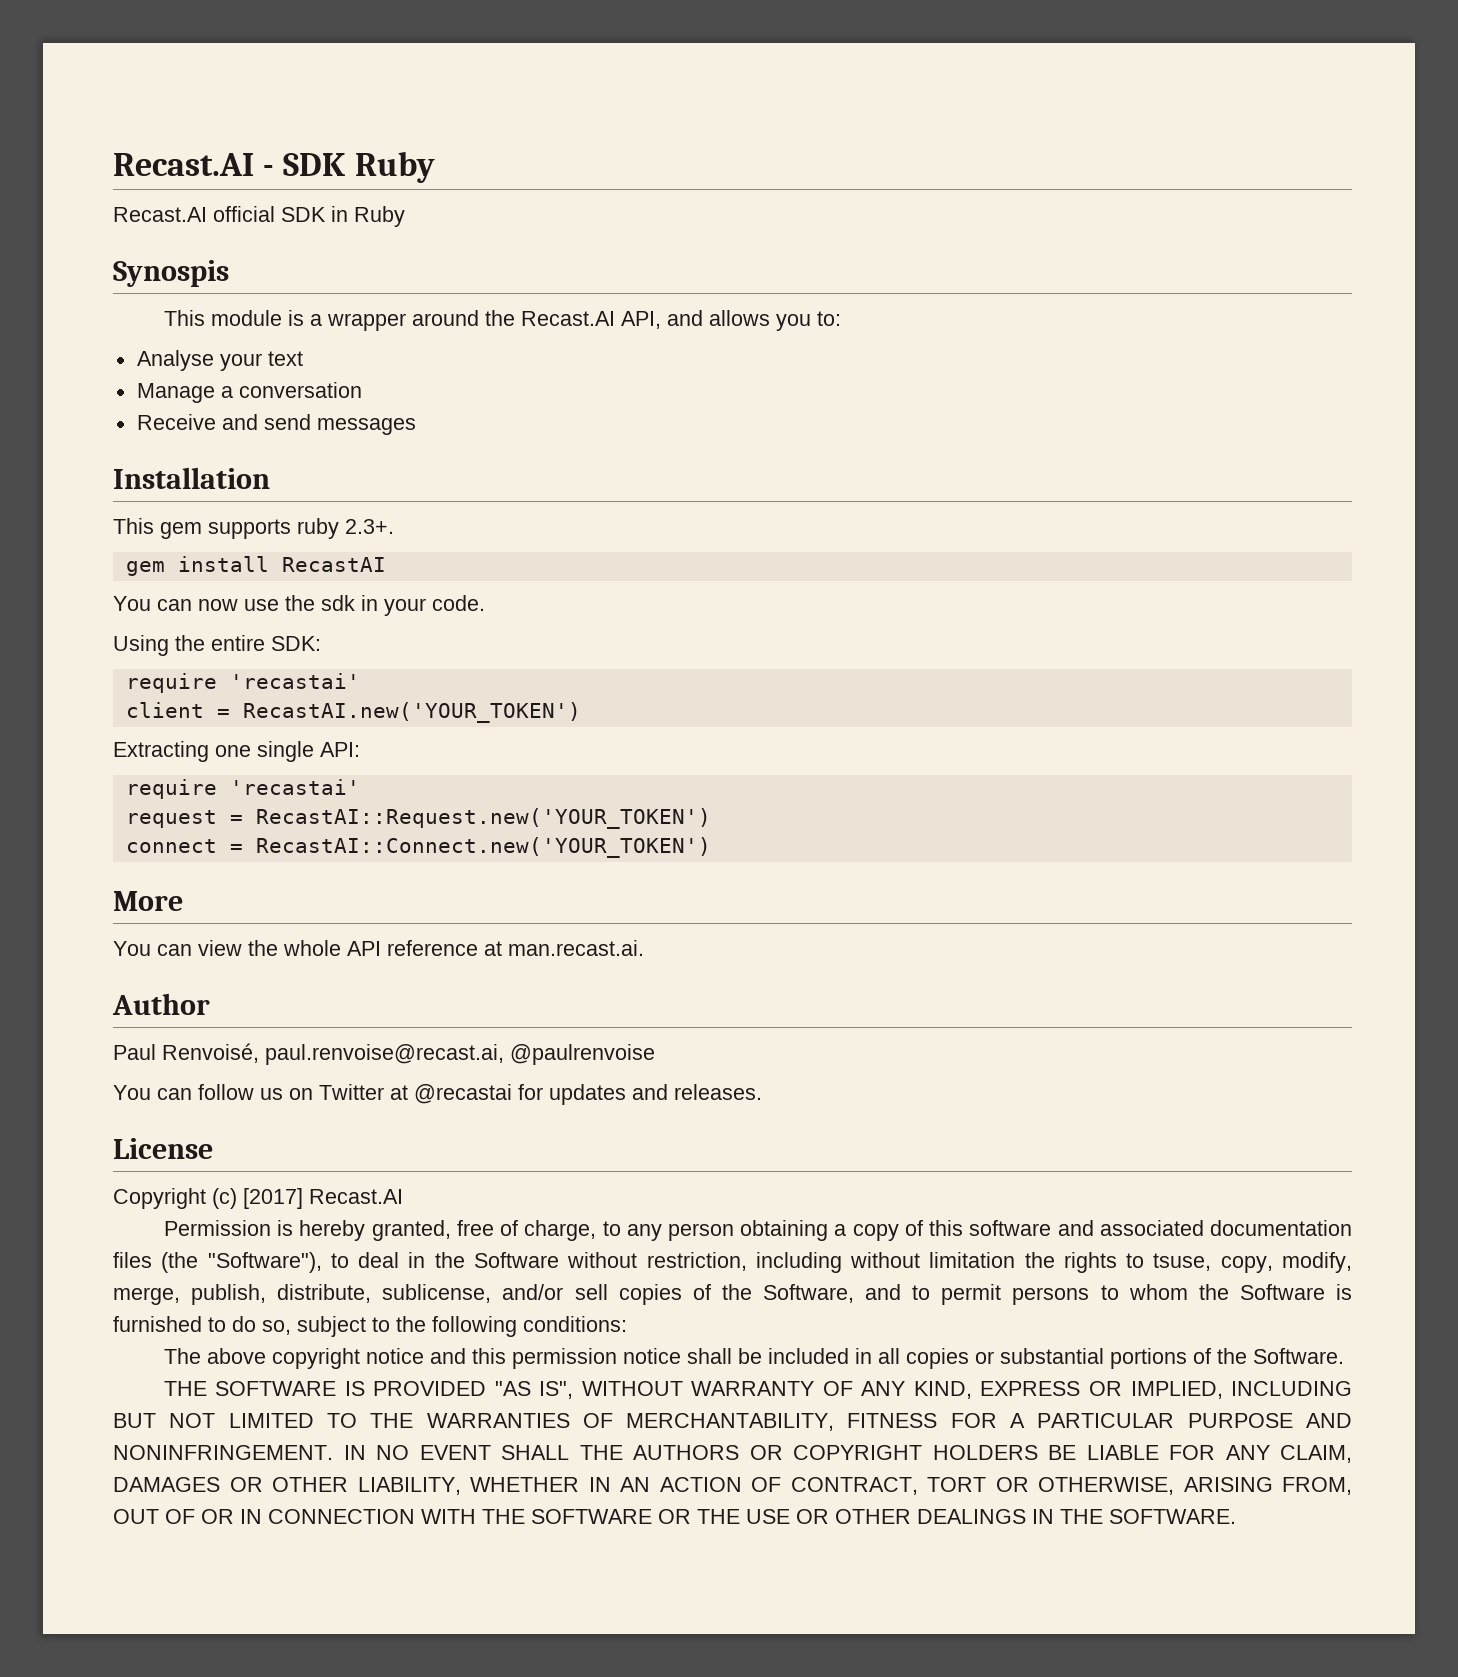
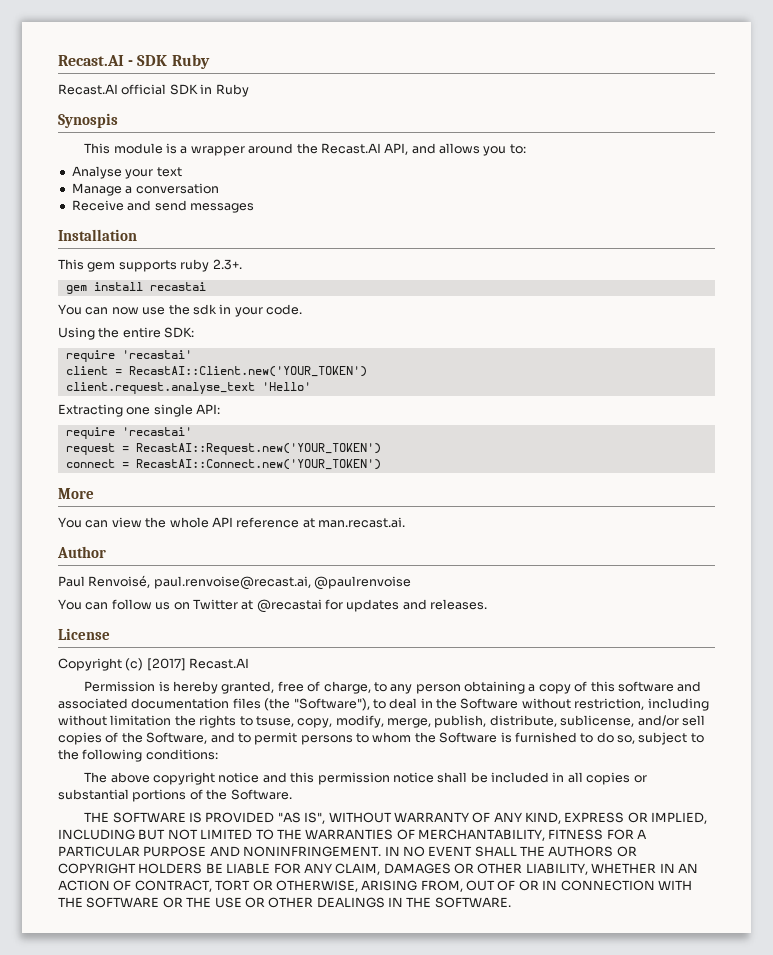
[281,557,386,572] RecastAI -> [149,282,206,291] recastai
[242,702,581,723] RecastAI.new('YOUR_TOKEN') -> [128,366,367,377] [65,382,311,394] RecastAI::Client.new('YOUR_TOKEN') // client.request.analyse_text 'Hello'

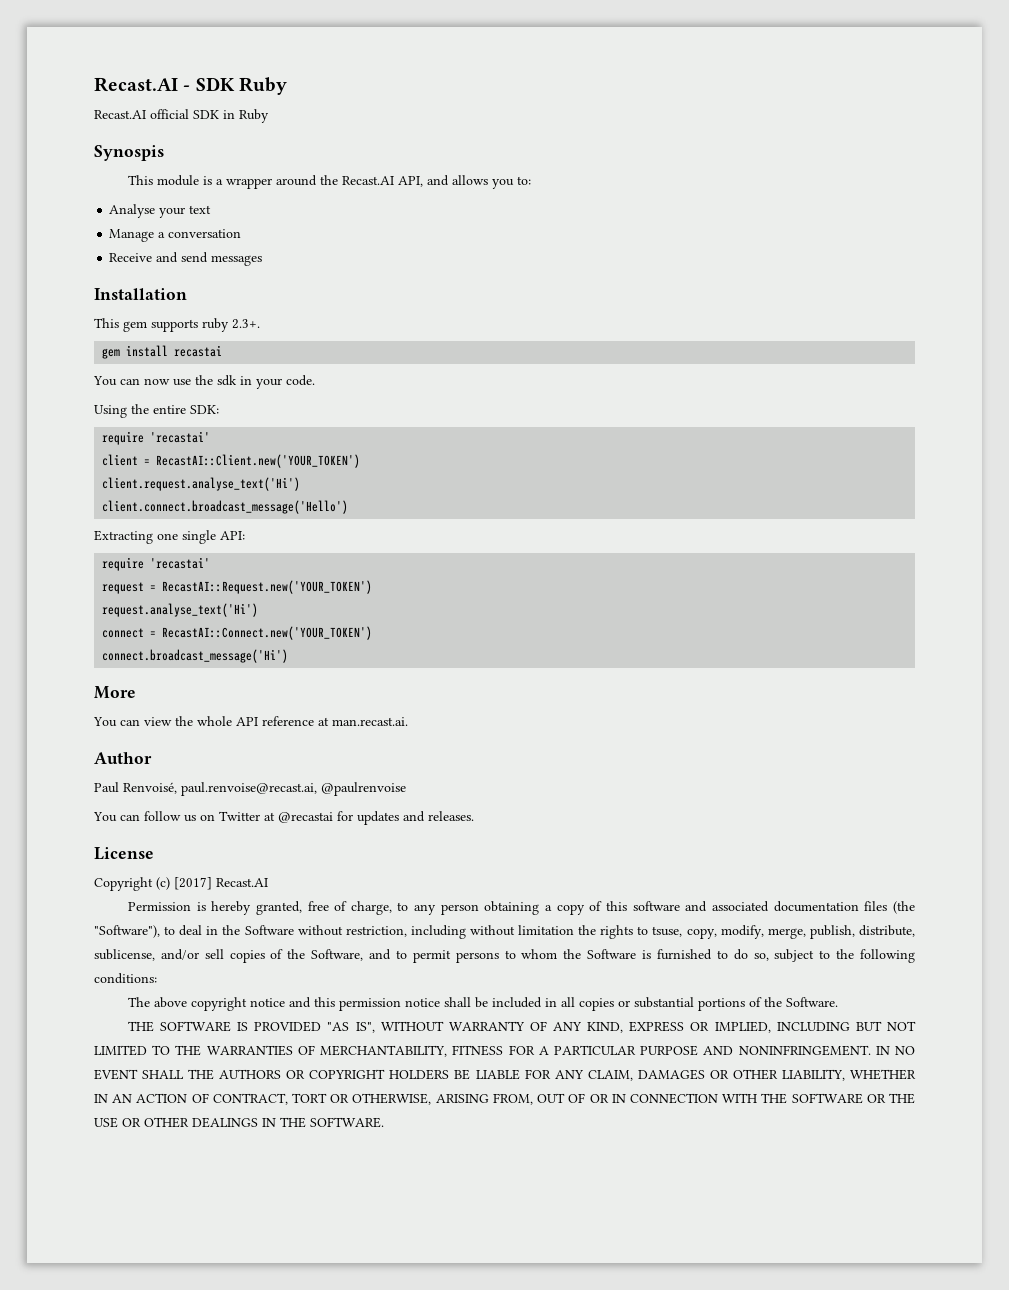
[65,382,311,394] client.request.analyse_text 'Hello' -> [102,477,301,491] [102,500,349,514] client.request.analyse_text('Hi') // client.connect.broadcast_message('Hello')
(381, 449) none -> [102,603,259,617] // request.analyse_text('Hi')
(381, 464) none -> [102,649,289,663] // connect.broadcast_message('Hi')

